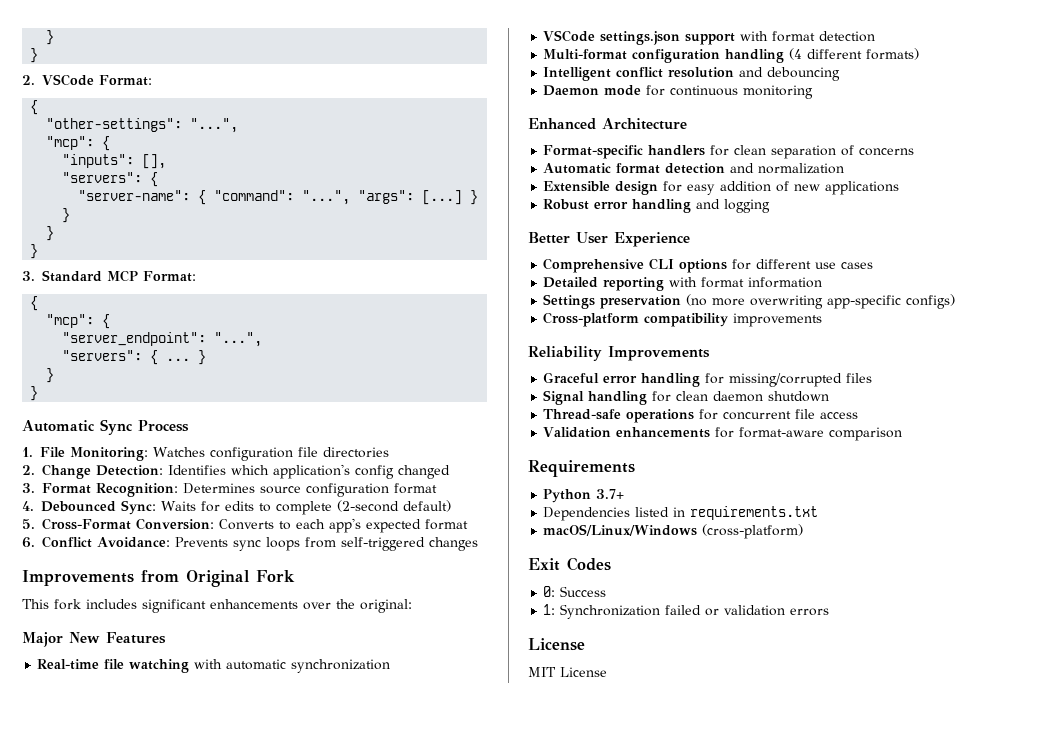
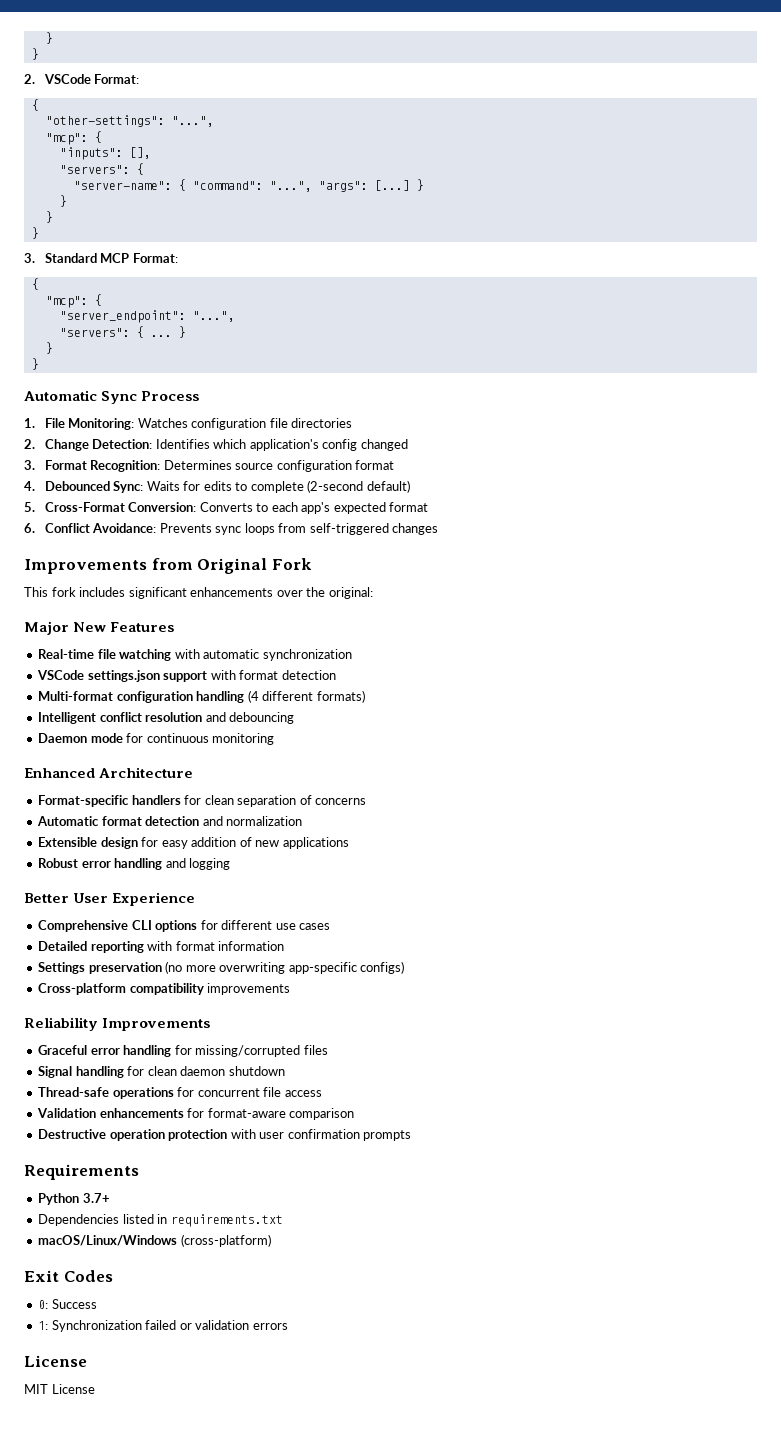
(903, 434) none -> [38,1129,412,1141] // Destructive operation protection with user confirmation prompts

